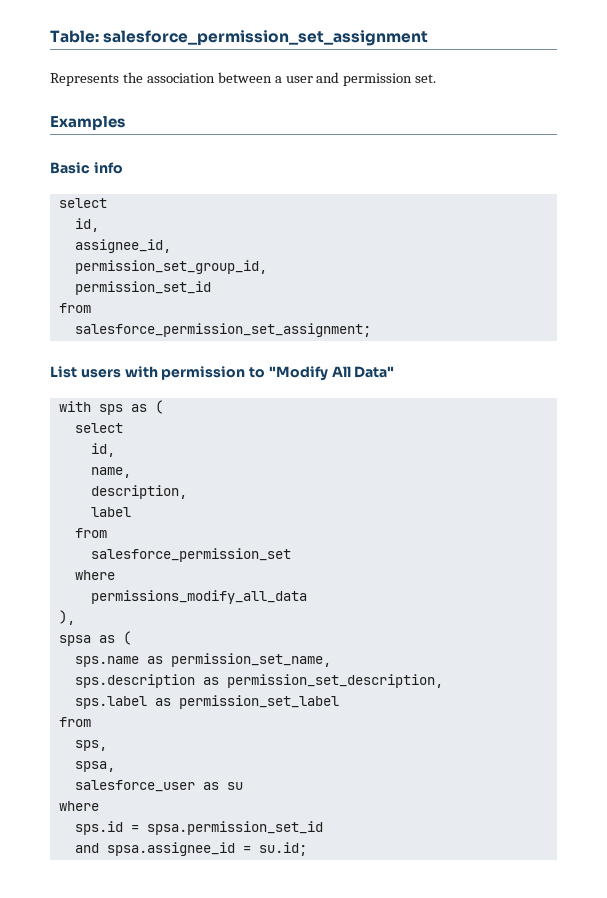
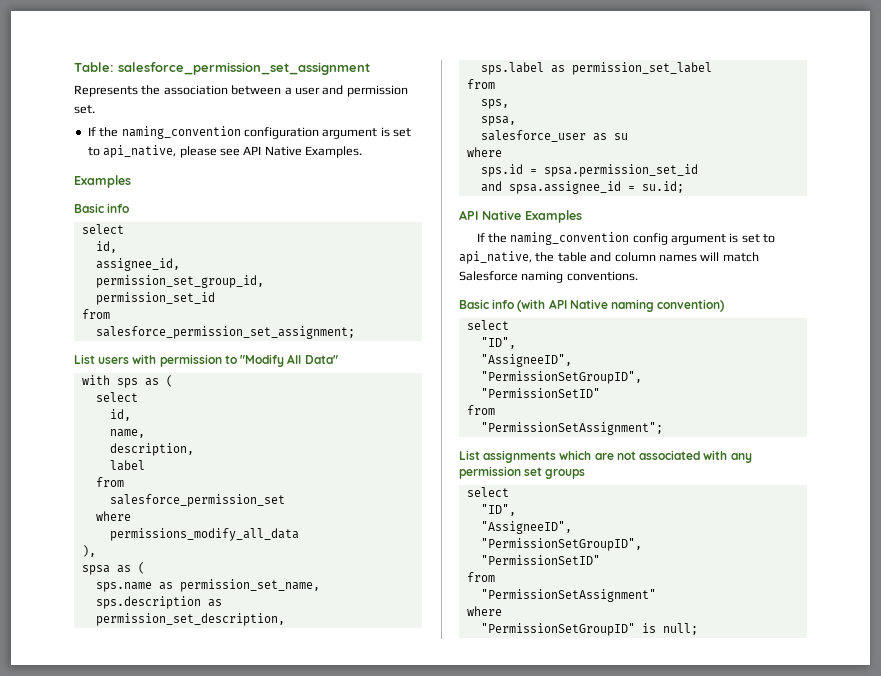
(437, 78) none -> [87,126,411,139] [87,145,362,158] // If the naming_convention configuration argument is set to api_native, please see API Native Examples.
(307, 849) none -> [459,210,582,223] [476,232,776,245] [459,251,759,264] [459,271,638,283] [459,299,725,312] [466,320,509,330] [480,337,516,349] [480,354,572,367] [480,371,642,384] [480,388,600,398] [466,405,495,415] [480,422,663,435] [459,450,752,463] [459,466,586,479] [466,487,509,497] [480,504,516,516] [480,521,572,534] [480,538,642,551] [480,555,600,565] [466,572,495,582] [480,589,656,602] [466,606,502,616] [480,623,698,636] // API Native Examples // If the naming_convention config argument is set to api_native, the table and column names will match Salesforce naming conventions. // Basic info (with API Native naming convention) // select // "ID", // "AssigneeID", // "PermissionSetGroupID", // "PermissionSetID" // from // "PermissionSetAssignment"; // List assignments which are not associated with any permission set groups // select // "ID", // "AssigneeID", // "PermissionSetGroupID", // "PermissionSetID" // from // "PermissionSetAssignment" // where // "PermissionSetGroupID" is null;

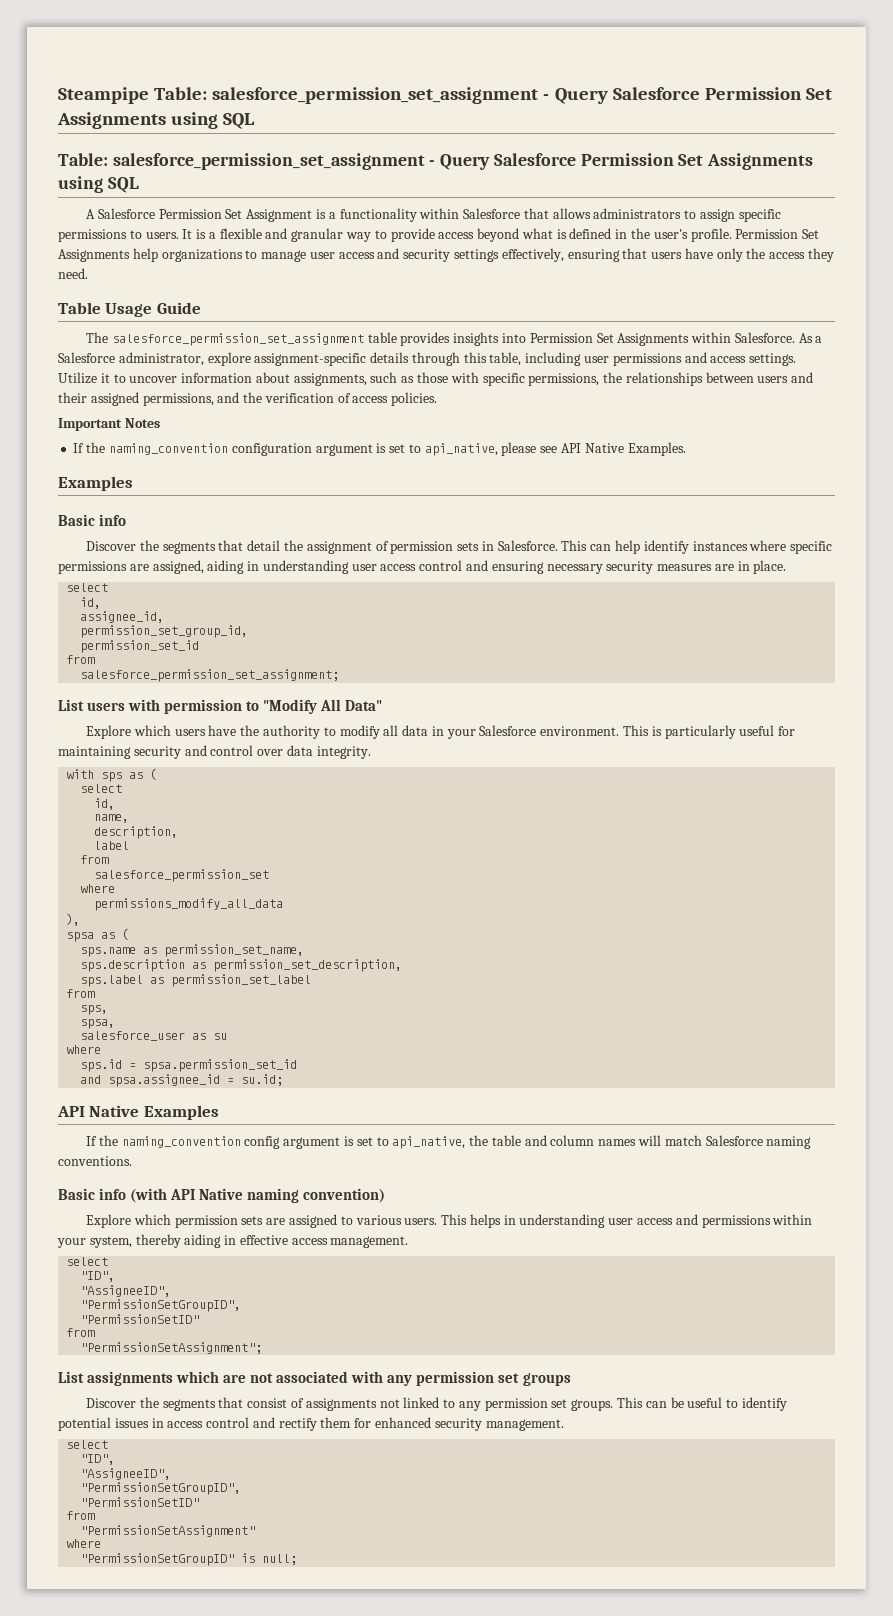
[74,62,370,75] [74,85,408,97] [74,105,95,114] Table: salesforce_permission_set_assignment // Represents the association between a user and permission set. -> [58,87,832,104] [57,112,256,129] [58,153,814,170] [58,176,139,193] [86,208,781,222] [58,228,820,242] [58,248,835,262] [58,268,88,279] [58,302,201,317] [86,332,823,346] [58,352,797,366] [58,372,814,386] [58,392,438,406] [58,418,160,431] Steampipe Table: salesforce_permission_set_assignment - Query Salesforce Permission Set Assignments using SQL // Table: salesforce_permission_set_assignment - Query Salesforce Permission Set Assignments using SQL // A Salesforce Permission Set Assignment is a functionality within Salesforce that allows administrators to assign specific permissions to users. It is a flexible and granular way to provide access beyond what is defined in the user's profile. Permission Set Assignments help organizations to manage user access and security settings effectively, ensuring that users have only the access they need. // Table Usage Guide // The salesforce_permission_set_assignment table provides insights into Permission Set Assignments within Salesforce. As a Salesforce administrator, explore assignment-specific details through this table, including user permissions and access settings. Utilize it to uncover information about assignments, such as those with specific permissions, the relationships between users and their assigned permissions, and the verification of access policies. // Important Notes
(130, 208) none -> [86,540,833,554] [58,560,787,574] // Discover the segments that detail the assignment of permission sets in Salesforce. This can help identify instances where specific permissions are assigned, aiding in understanding user access control and ensuring necessary security measures are in place.
(338, 359) none -> [86,725,796,739] [58,745,371,759] // Explore which users have the authority to modify all data in your Salesforce environment. This is particularly useful for maintaining security and control over data integrity.
(725, 305) none -> [86,1214,813,1228] [57,1234,409,1248] // Explore which permission sets are assigned to various users. This helps in understanding user access and permissions within your system, thereby aiding in effective access management.
(586, 474) none -> [86,1397,787,1411] [58,1417,564,1431] // Discover the segments that consist of assignments not linked to any permission set groups. This can be useful to identify potential issues in access control and rectify them for enhanced security management.

